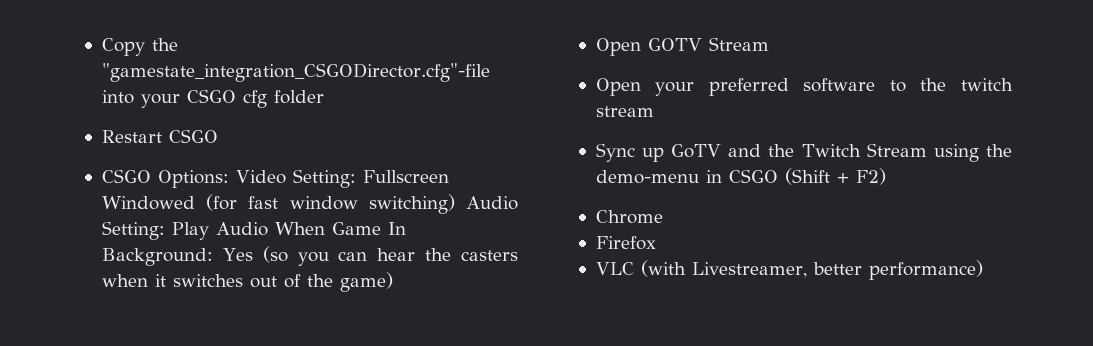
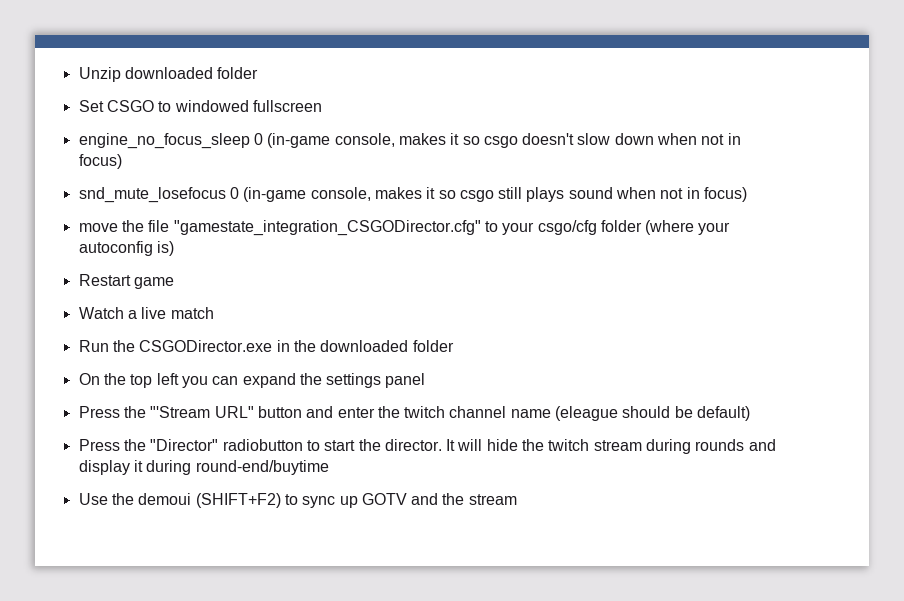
[101,38,178,56] [101,63,490,82] [101,89,324,108] [101,129,218,143] [101,169,449,188] [101,194,518,214] [101,221,406,240] [101,246,518,266] [101,272,393,292] [595,37,769,56] [595,78,1013,96] [595,106,654,117] [595,143,1012,162] [595,168,886,185] [595,210,663,224] [595,236,656,250] [595,260,983,280] Copy the "gamestate_integration_CSGODirector.cfg"-file into your CSGO cfg folder // Restart CSGO // CSGO Options: Video Setting: Fullscreen Windowed (for fast window switching) Audio Setting: Play Audio When Game In Background: Yes (so you can hear the casters when it switches out of the game) // Open GOTV Stream // Open your preferred software to the twitch stream // Sync up GoTV and the Twitch Stream using the demo-menu in CSGO (Shift + F2) // Chrome // Firefox // VLC (with Livestreamer, better performance) -> [78,67,259,82] [78,100,322,112] [78,133,741,149] [78,154,122,169] [78,187,748,203] [78,220,731,236] [78,241,174,256] [78,274,174,289] [78,307,214,319] [78,340,454,352] [78,373,426,388] [78,406,751,421] [78,439,776,454] [78,460,329,475] [78,493,517,508] Unzip downloaded folder // Set CSGO to windowed fullscreen // engine_no_focus_sleep 0 (in-game console, makes it so csgo doesn't slow down when not in focus) // snd_mute_losefocus 0 (in-game console, makes it so csgo still plays sound when not in focus) // move the file "gamestate_integration_CSGODirector.cfg" to your csgo/cfg folder (where your autoconfig is) // Restart game // Watch a live match // Run the CSGODirector.exe in the downloaded folder // On the top left you can expand the settings panel // Press the "'Stream URL" button and enter the twitch channel name (eleague should be default) // Press the "Director" radiobutton to start the director. It will hide the twitch stream during rounds and display it during round-end/buytime // Use the demoui (SHIFT+F2) to sync up GOTV and the stream

